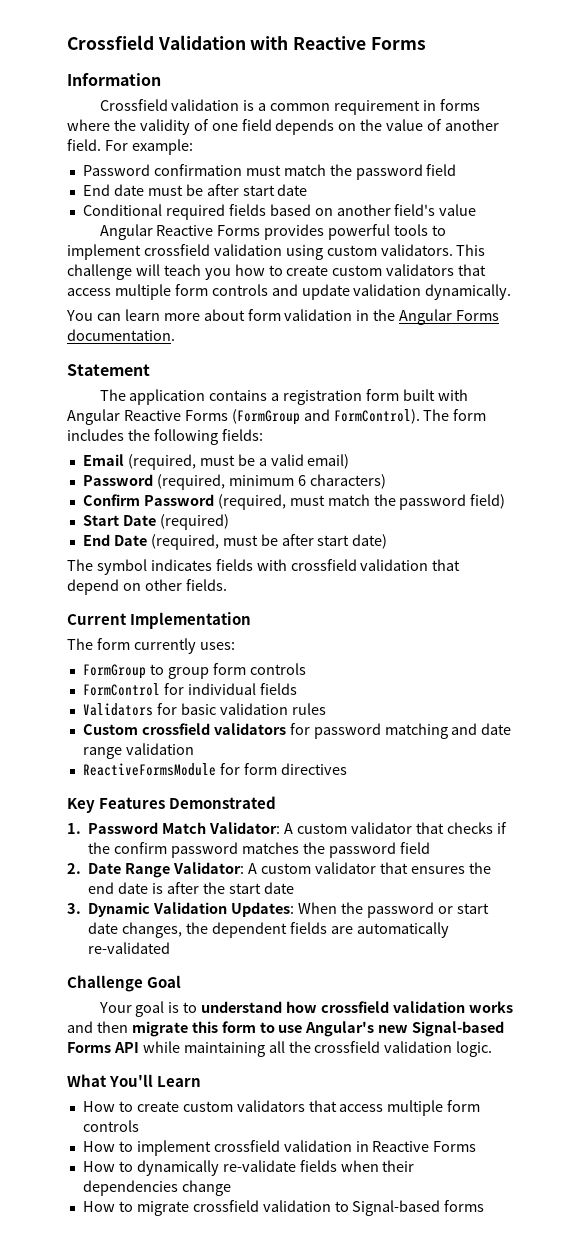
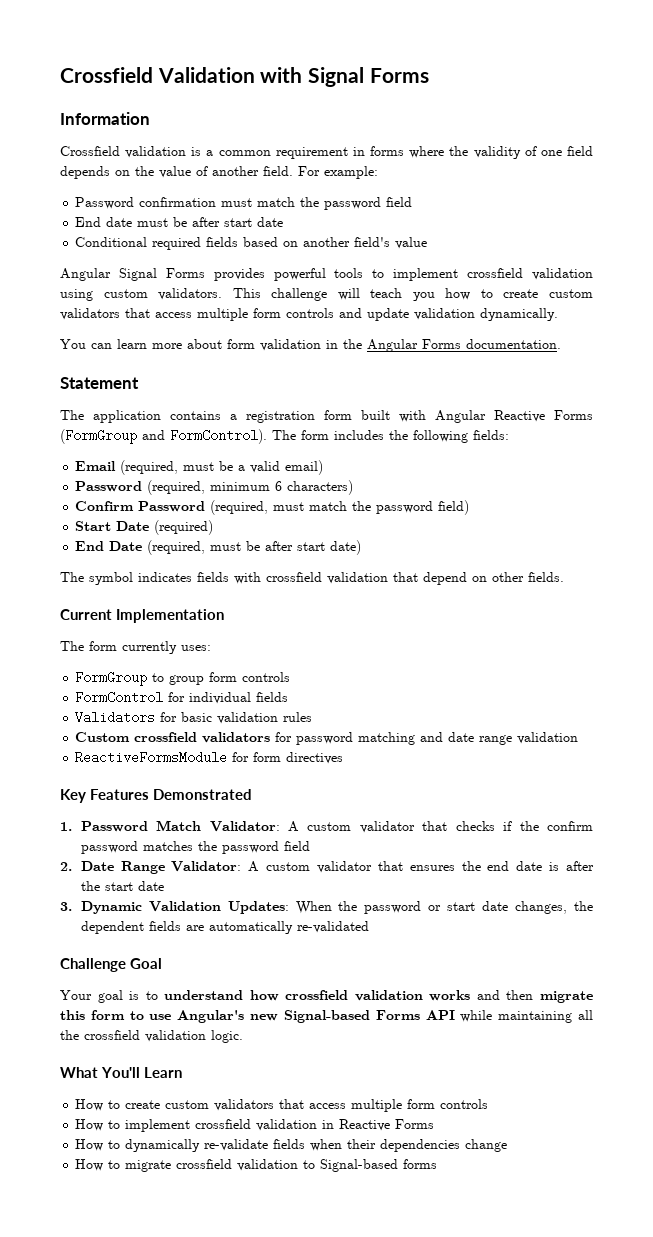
[293,36,367,50] Reactive -> [308,67,365,87] Signal
[156,225,214,236] Reactive -> [118,268,157,281] Signal

